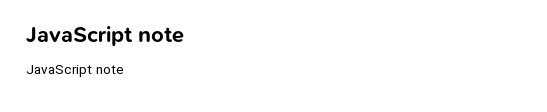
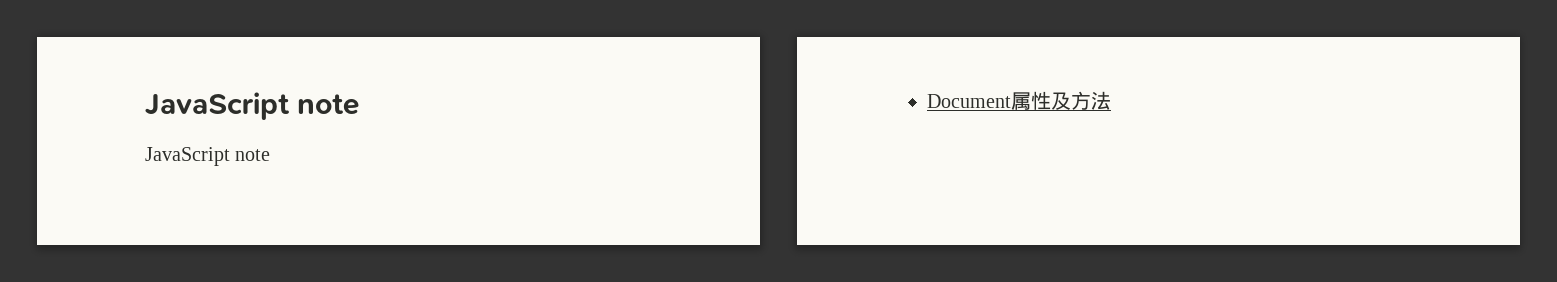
(124, 69) none -> [927,91,1111,110] // Document属性及方法

